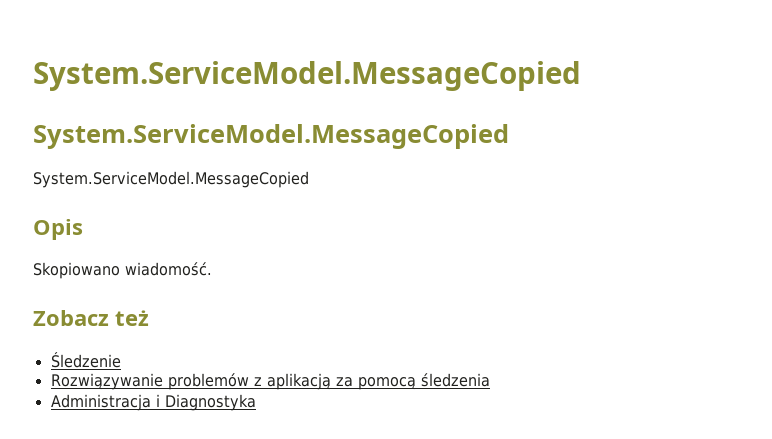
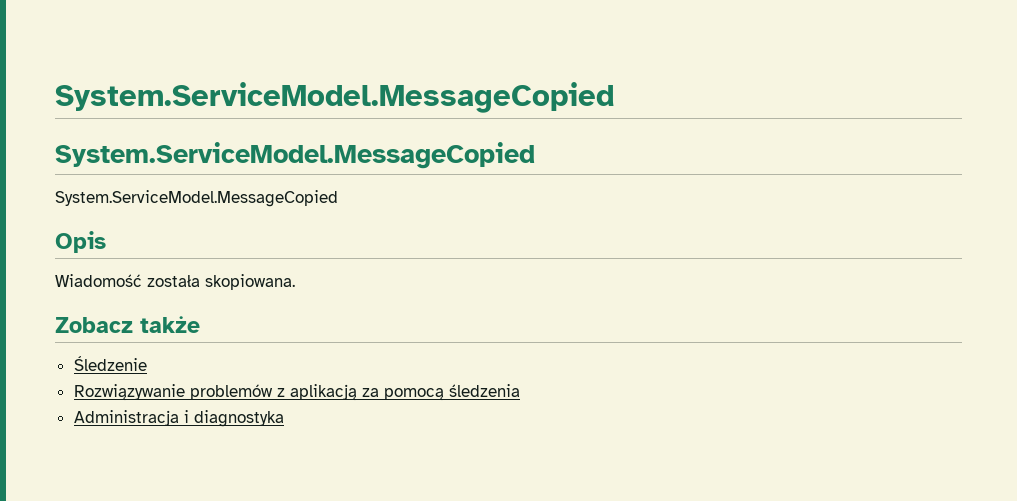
[33,262,212,279] Skopiowano wiadomość. -> [55,274,295,290] Wiadomość została skopiowana.
[115,310,149,326] też -> [140,316,200,333] także
[164,394,256,411] Diagnostyka -> [193,410,284,427] diagnostyka

